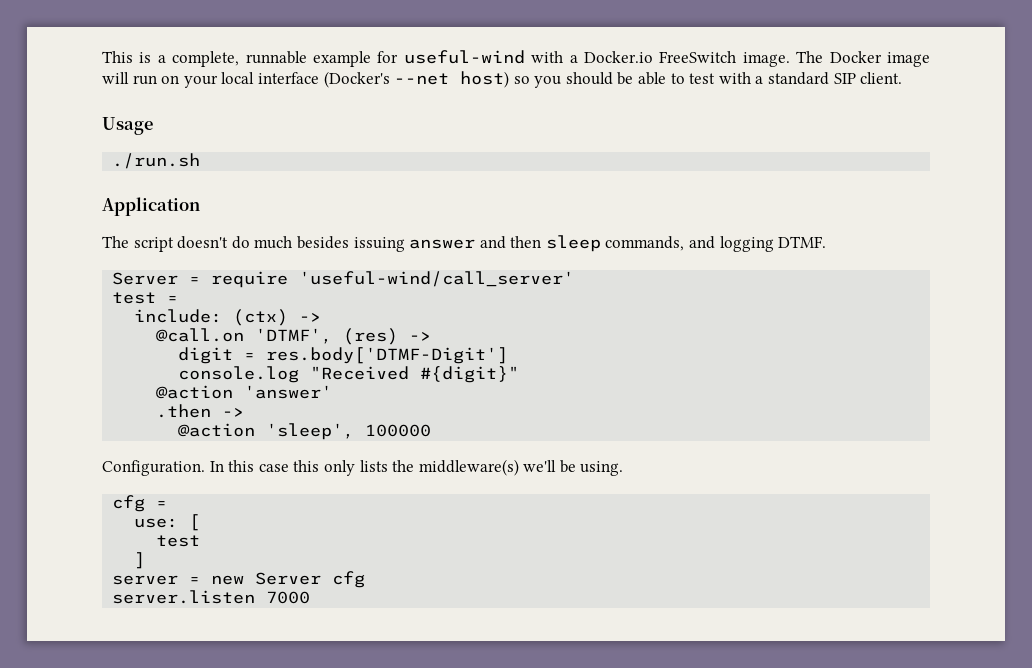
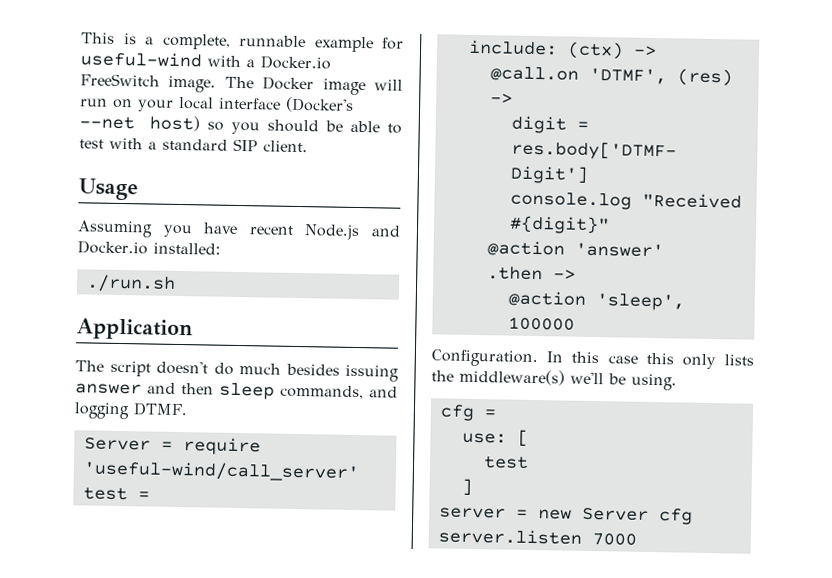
(153, 126) none -> [77,220,401,241] [77,240,221,255] // Assuming you have recent Node.js and Docker.io installed:

